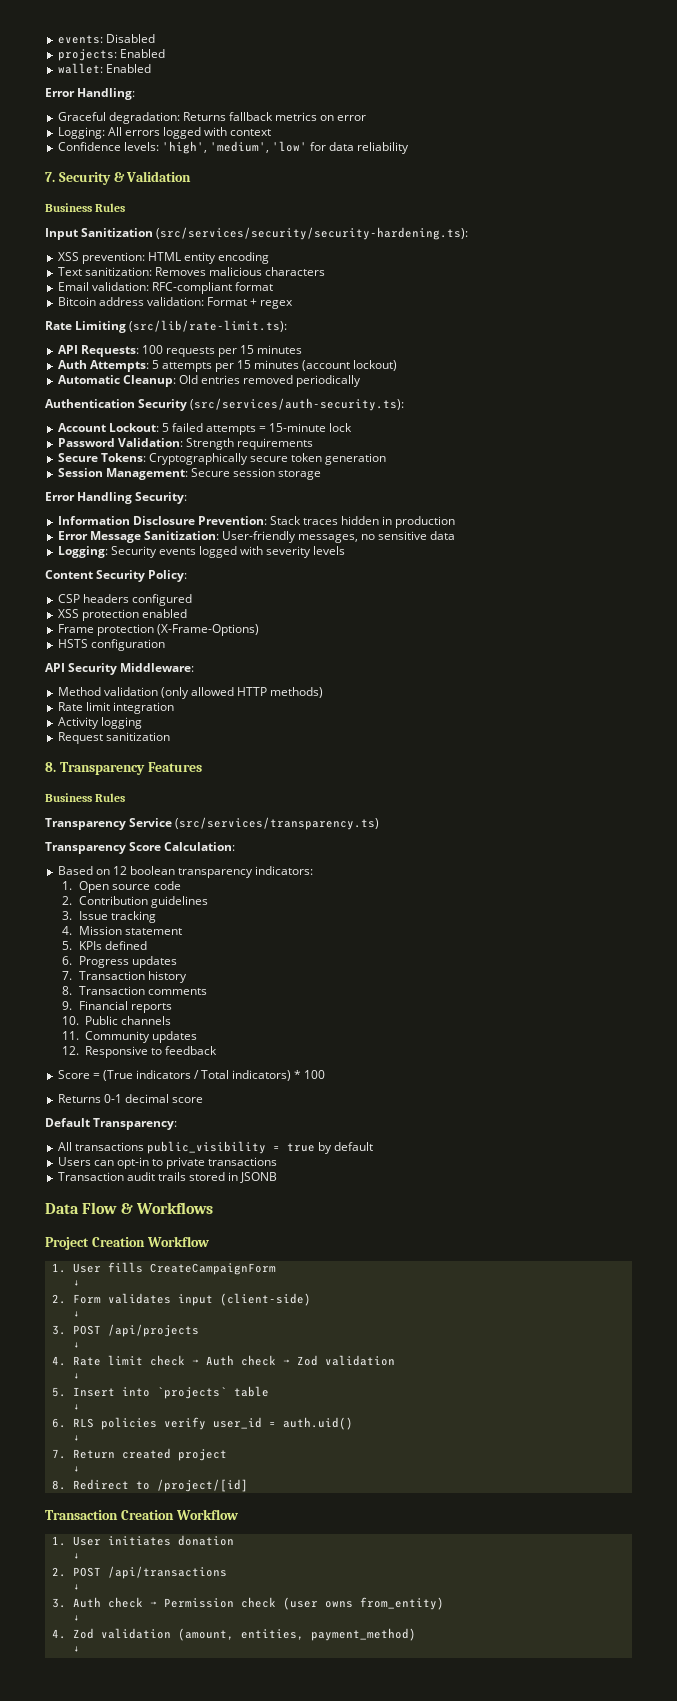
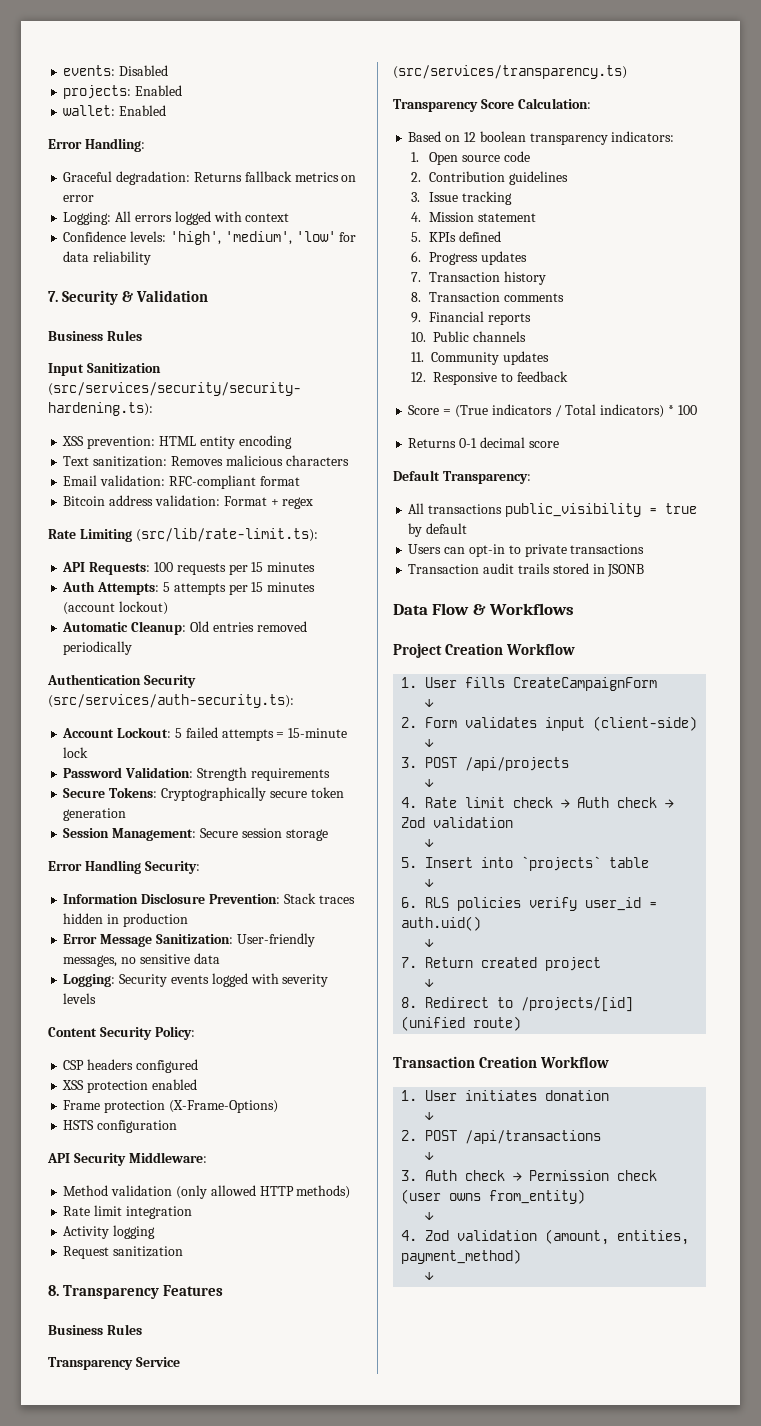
[156,1479,248,1492] /project/[id] -> [521,997,634,1012] [401,1016,522,1031] /projects/[id] (unified route)

